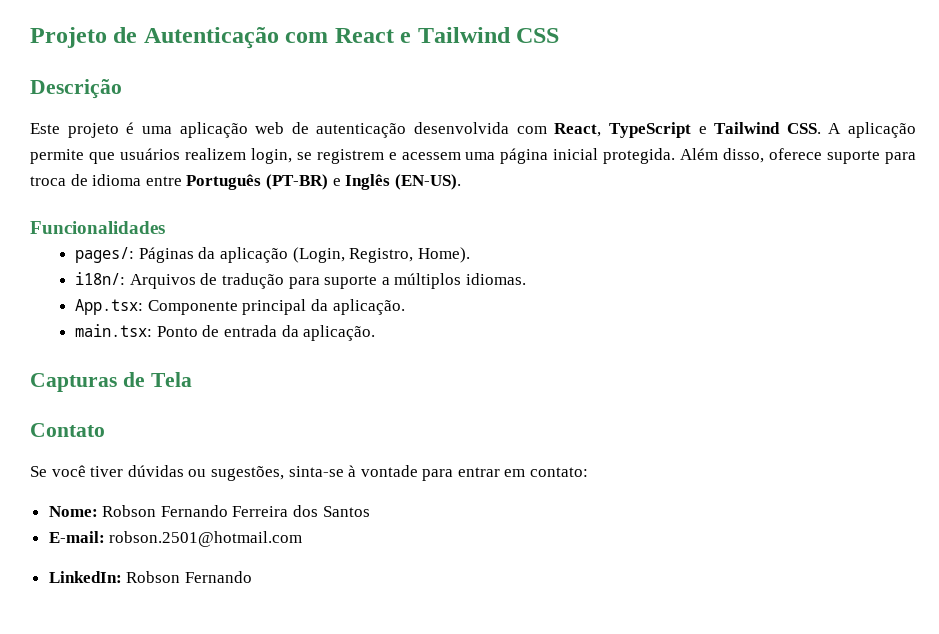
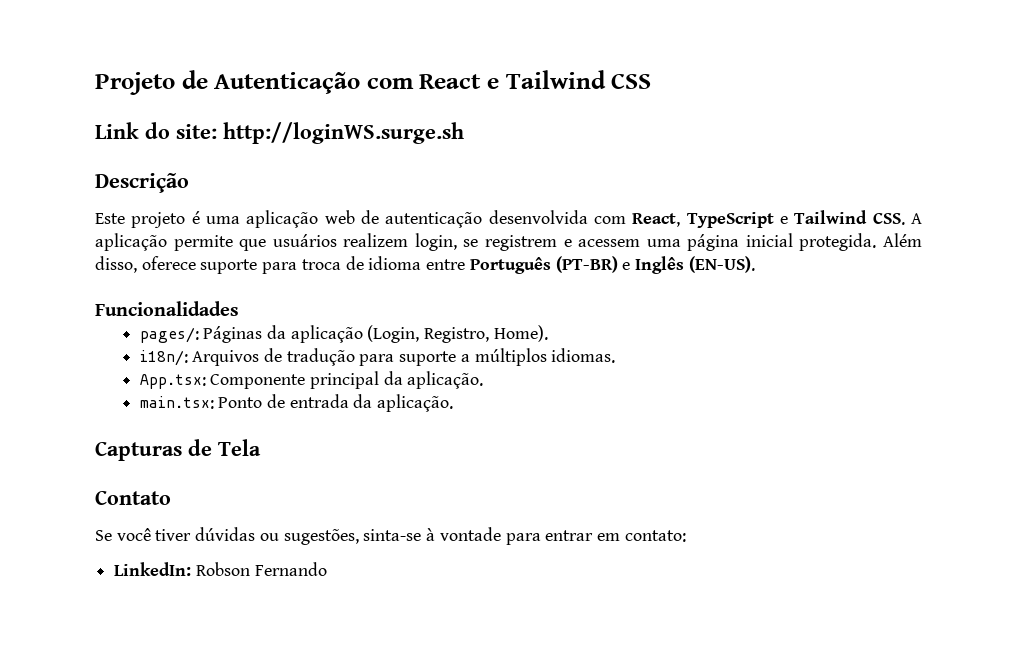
(560, 35) none -> [95,122,464,144] // Link do site: http://loginWS.surge.sh
[48,505,370,517] [48,531,303,547] // Nome: Robson Fernando Ferreira dos Santos // E-mail: robson.2501@hotmail.com -> (686, 536) none

